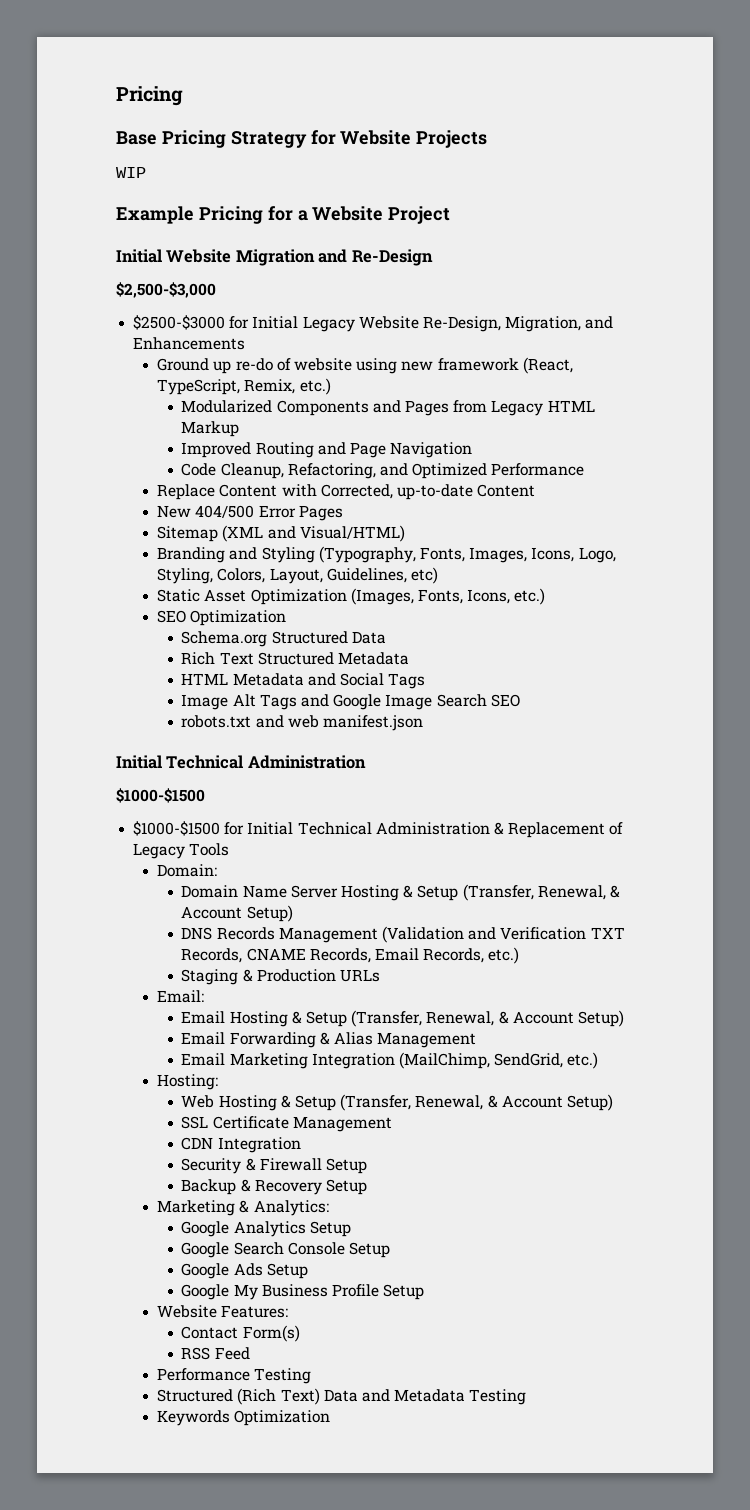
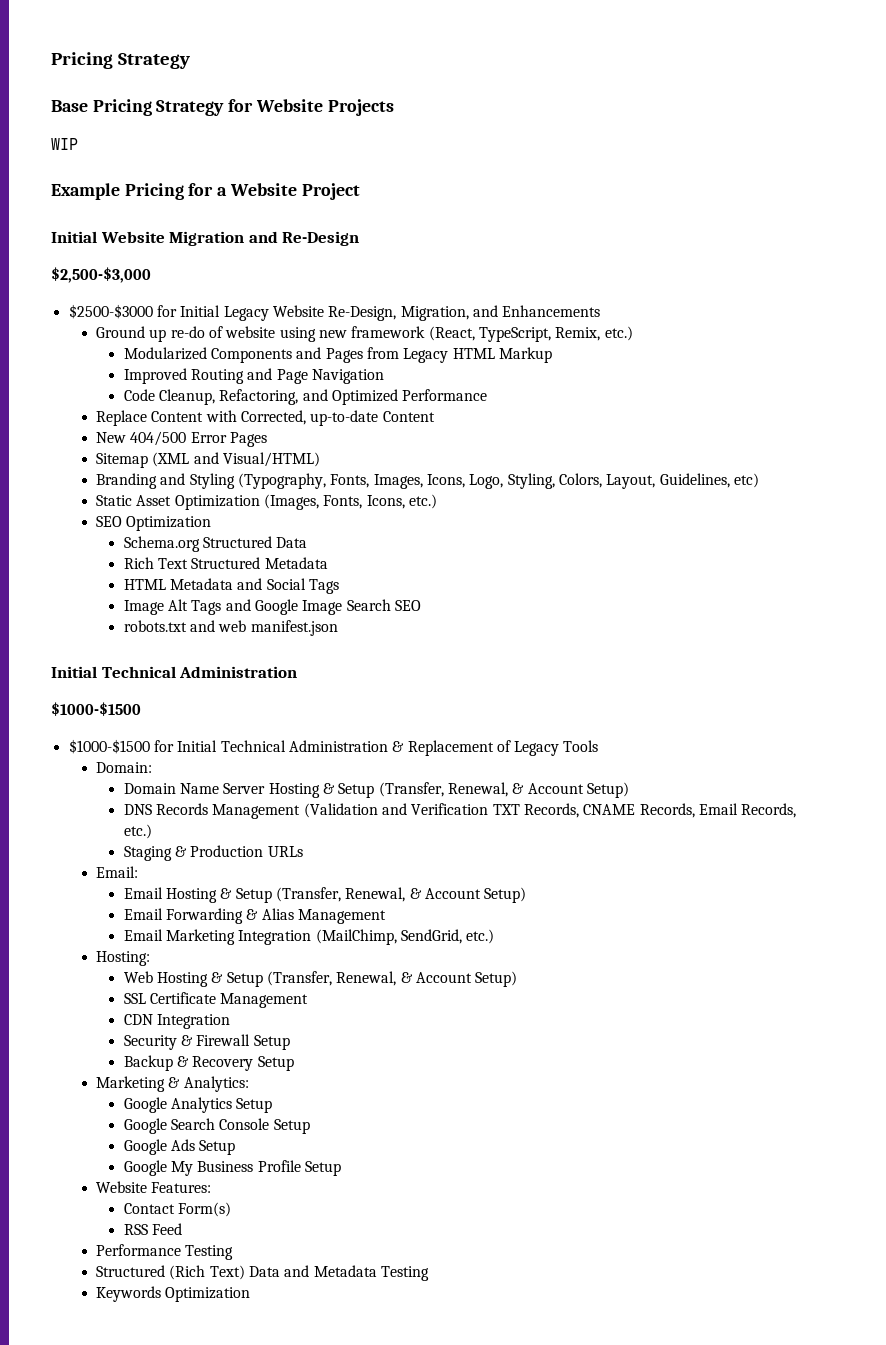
[116,86,183,106] Pricing -> [51,52,190,69] Pricing Strategy

